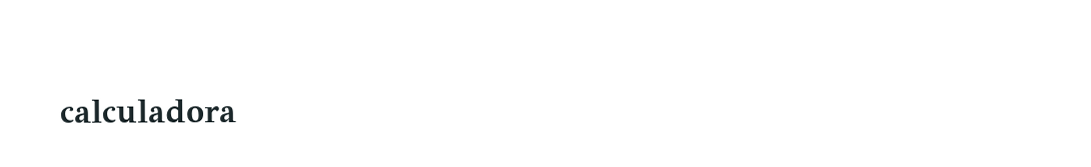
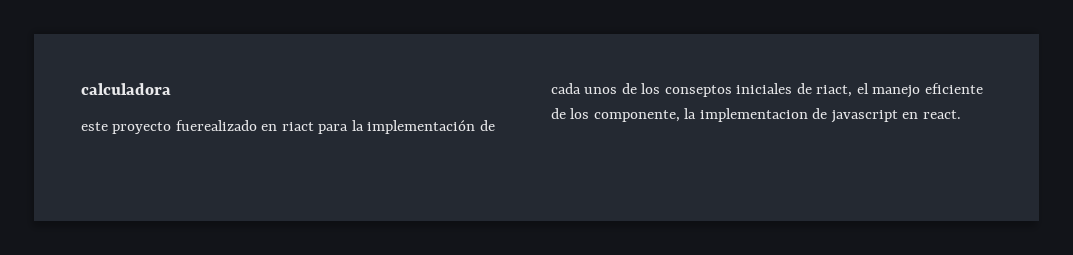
(237, 111) none -> [81,120,495,134] [551,83,983,98] [551,108,961,123] // este proyecto fuerealizado en riact para la implementación de cada unos de los conseptos iniciales de riact, el manejo eficiente de los componente, la implementacion de javascript en react.

